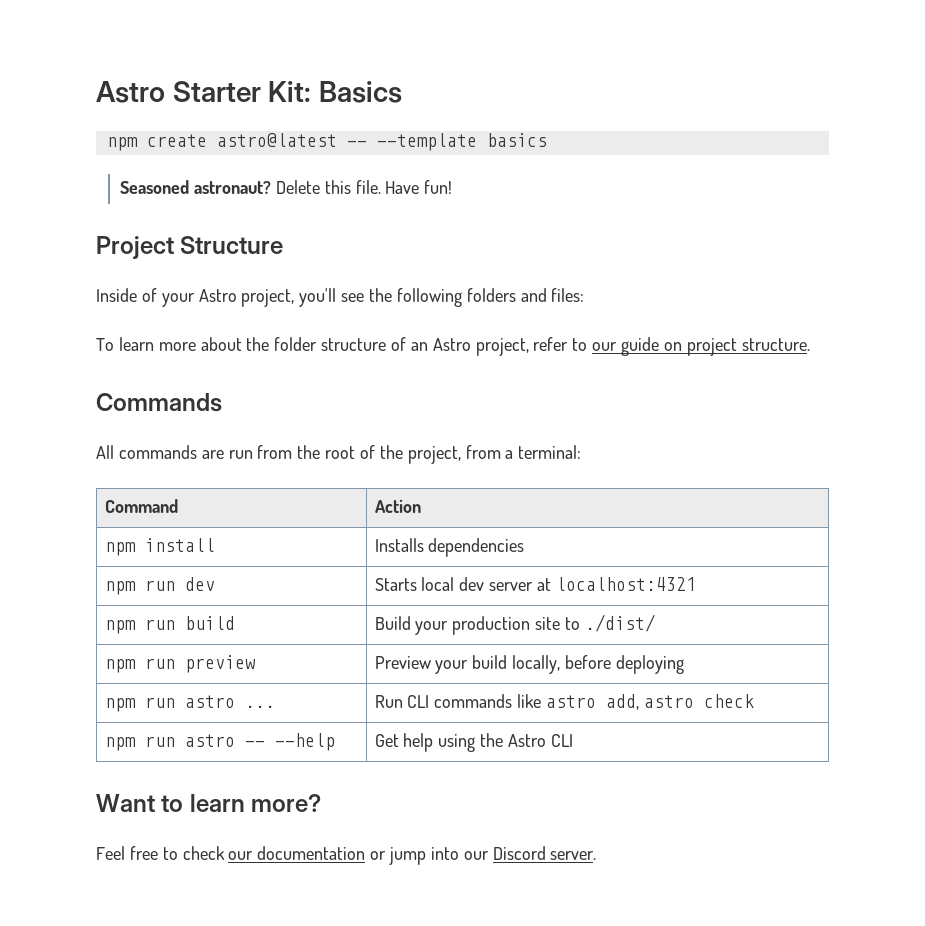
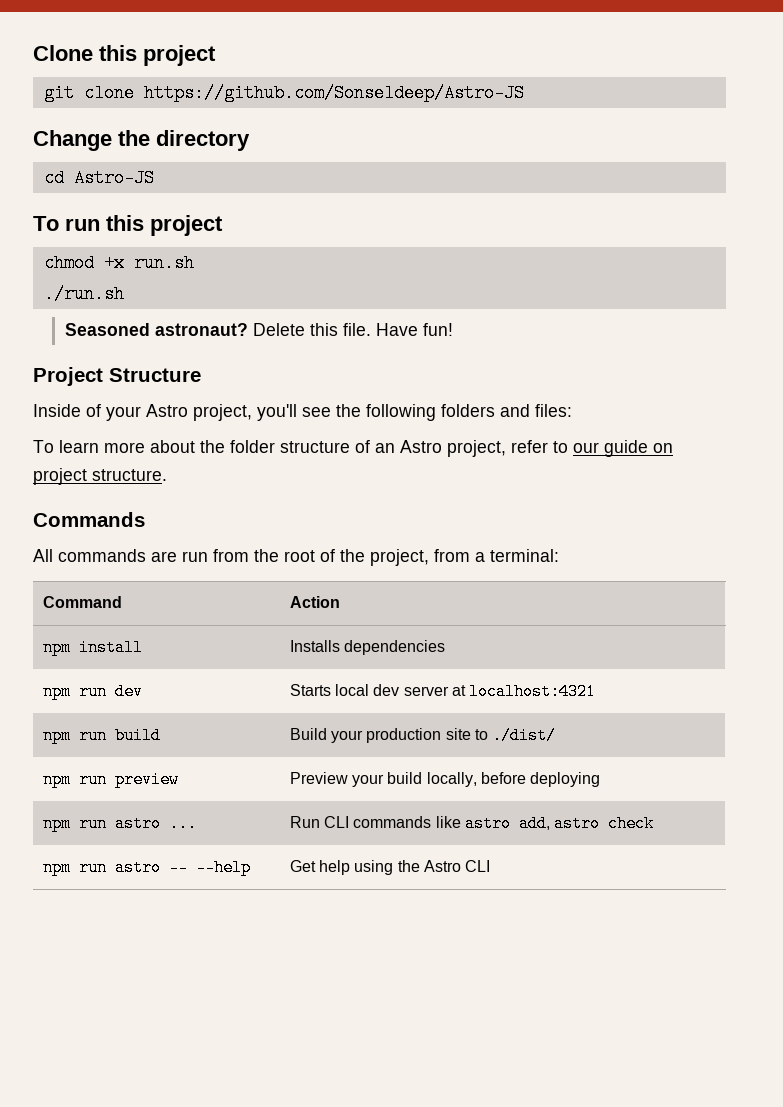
[96,81,402,103] [106,133,547,151] Astro Starter Kit: Basics // npm create astro@latest -- --template basics -> [33,45,216,66] [43,84,524,102] [33,130,250,151] [43,169,154,187] [33,215,223,236] [43,254,194,272] [43,285,124,303] Clone this project // git clone https://github.com/Sonseldeep/Astro-JS // Change the directory // cd Astro-JS // To run this project // chmod +x run.sh // ./run.sh
[96,794,322,812] [96,846,597,865] // Want to learn more? // Feel free to check our documentation or jump into our Discord server. -> (491, 866) none

